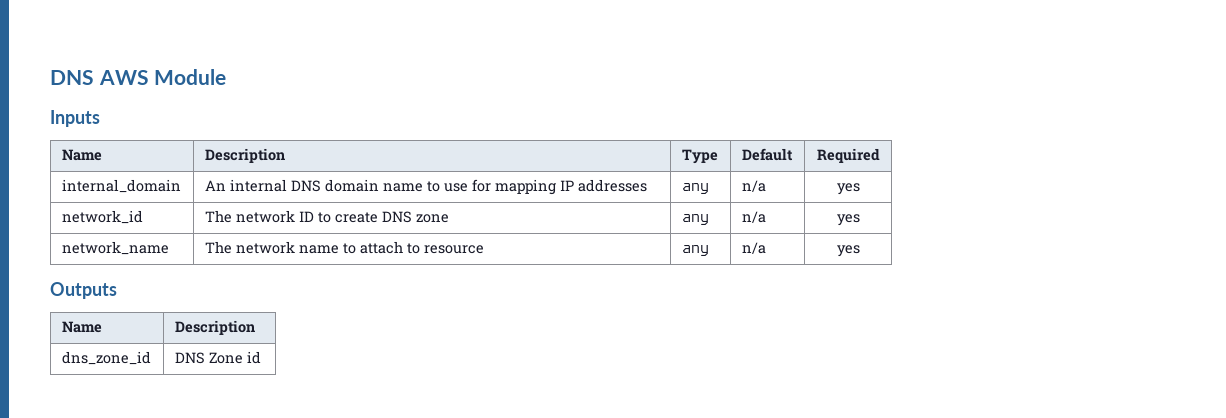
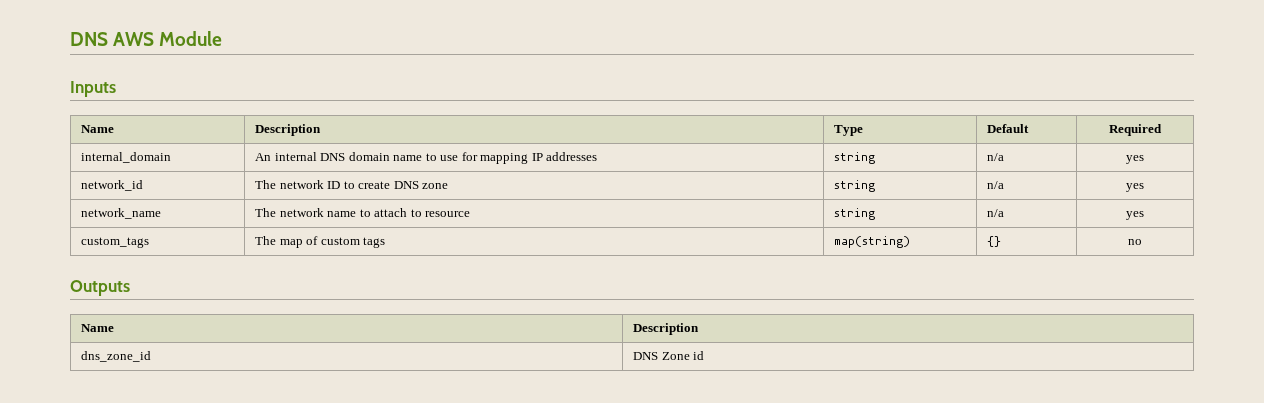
[681,183,709,194] any -> [834,152,876,164] string
[681,214,709,225] any -> [834,180,876,192] string
[681,245,709,256] [741,242,766,254] [836,245,860,257] any | n/a | yes -> [834,208,876,220] [987,209,1005,217] [1126,211,1144,220] [81,237,150,248] [255,236,386,248] [834,236,911,248] [987,236,1002,247] [1128,239,1142,245] string | n/a | yes // custom_tags | The map of custom tags | map(string) | {} | no

